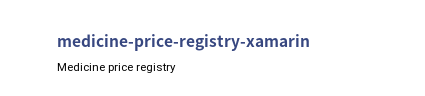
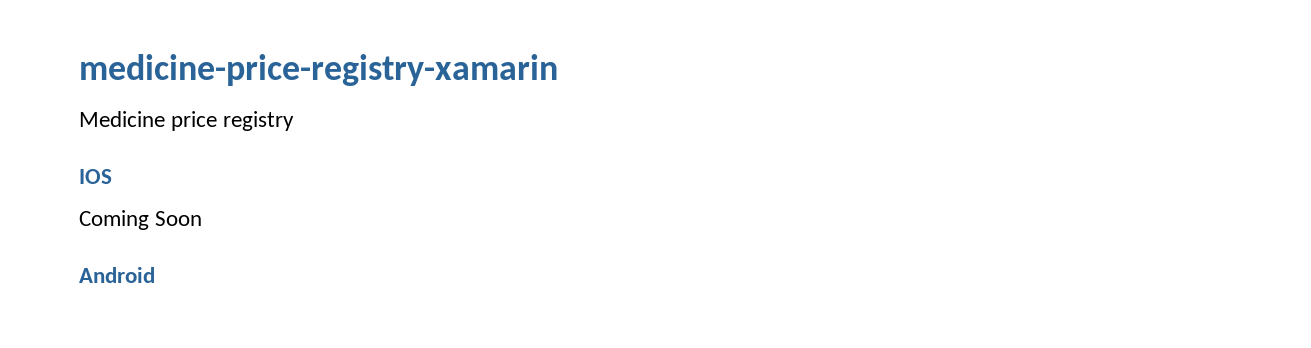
(177, 68) none -> [79,169,112,184] [79,210,203,230] [79,267,155,283] // IOS // Coming Soon // Android

